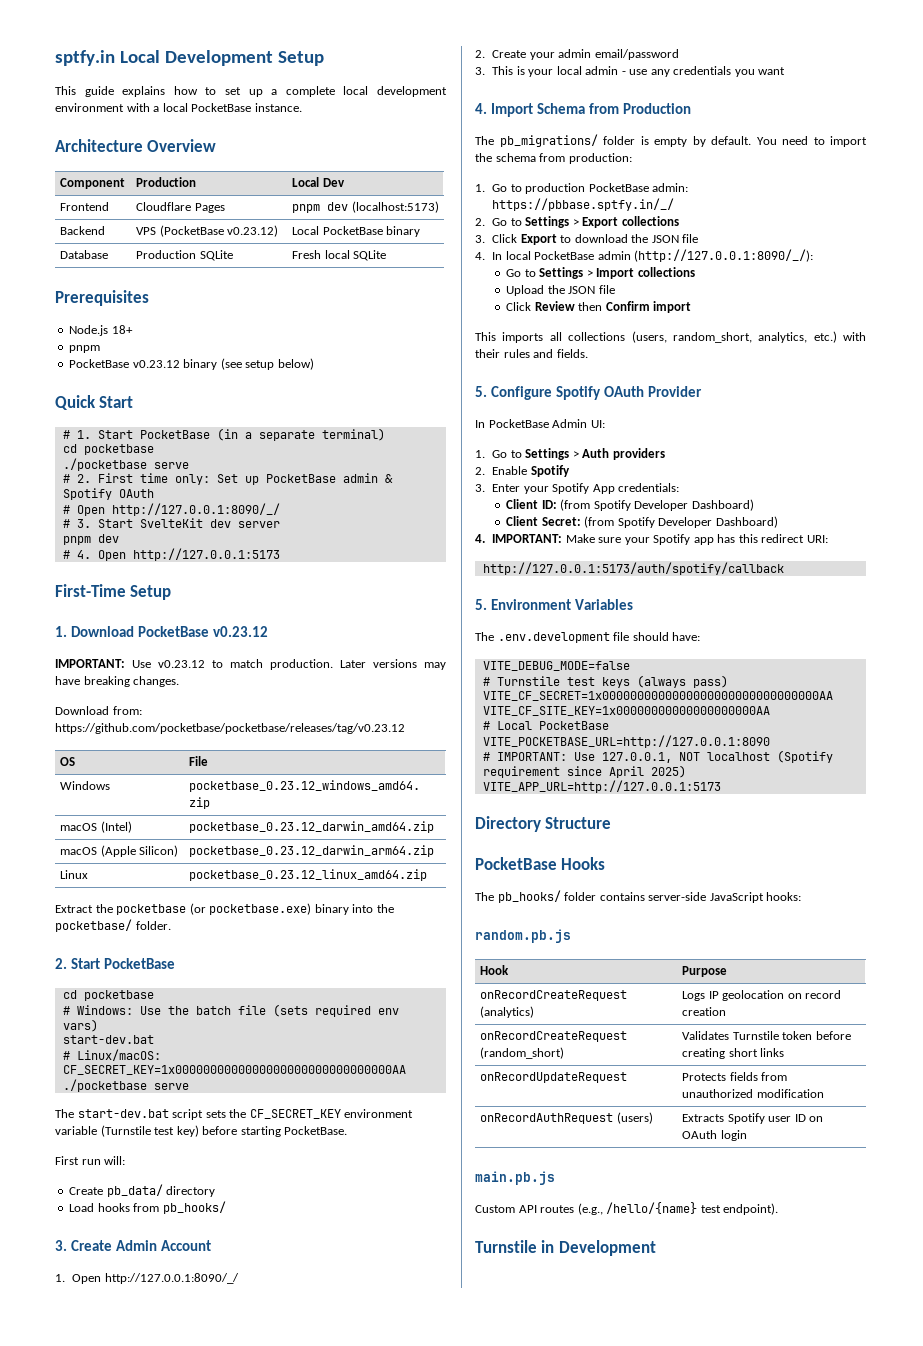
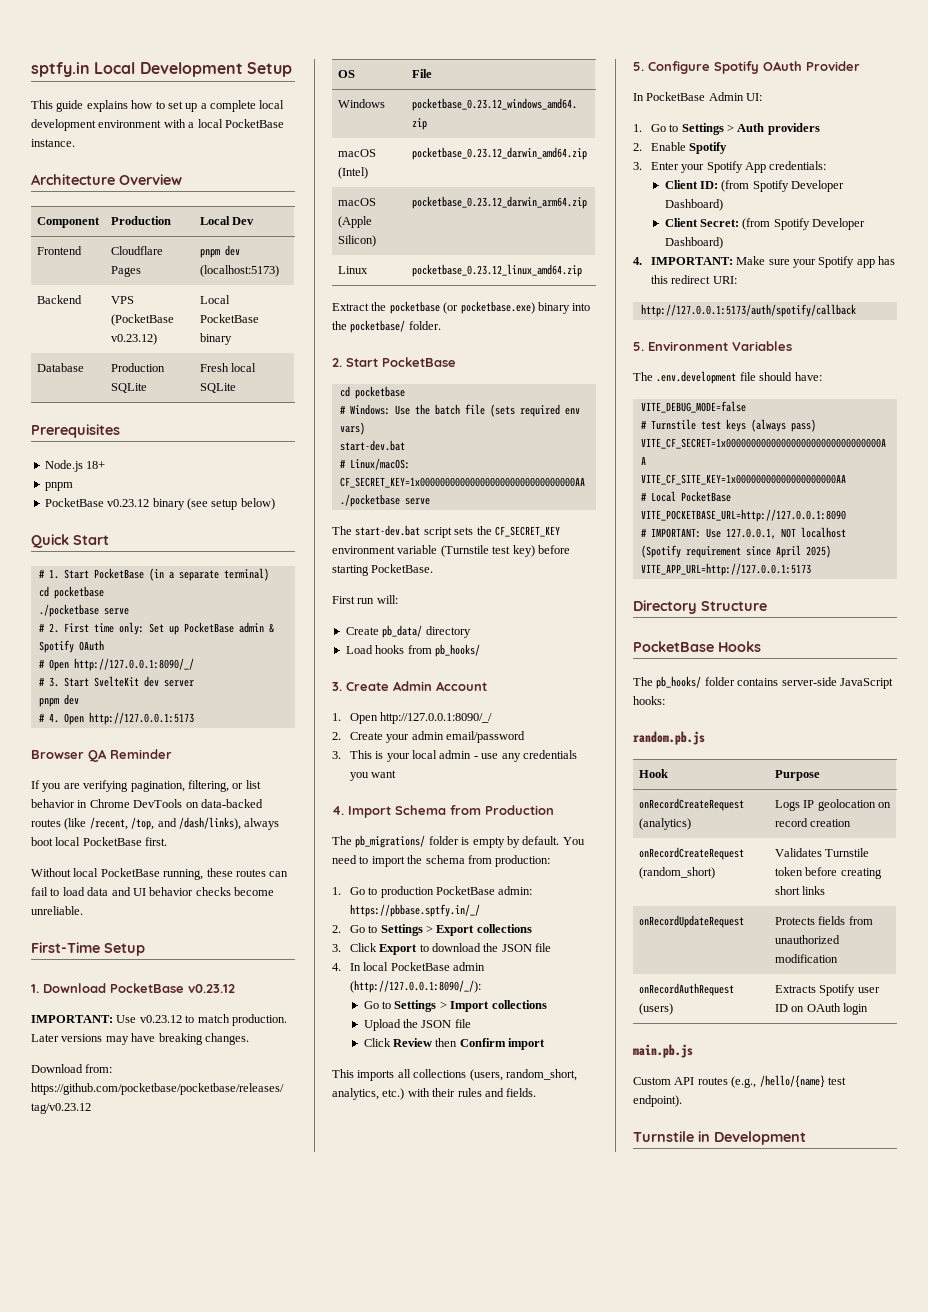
(280, 554) none -> [31,749,172,762] [31,780,261,792] [31,799,263,808] [31,817,280,830] [31,837,168,846] [31,868,289,880] [31,887,274,896] [31,906,83,915] // Browser QA Reminder // If you are verifying pagination, filtering, or list behavior in Chrome DevTools on data-backed routes (like /recent, /top, and /dash/links), always boot local PocketBase first. // Without local PocketBase running, these routes can fail to load data and UI behavior checks become unreliable.

